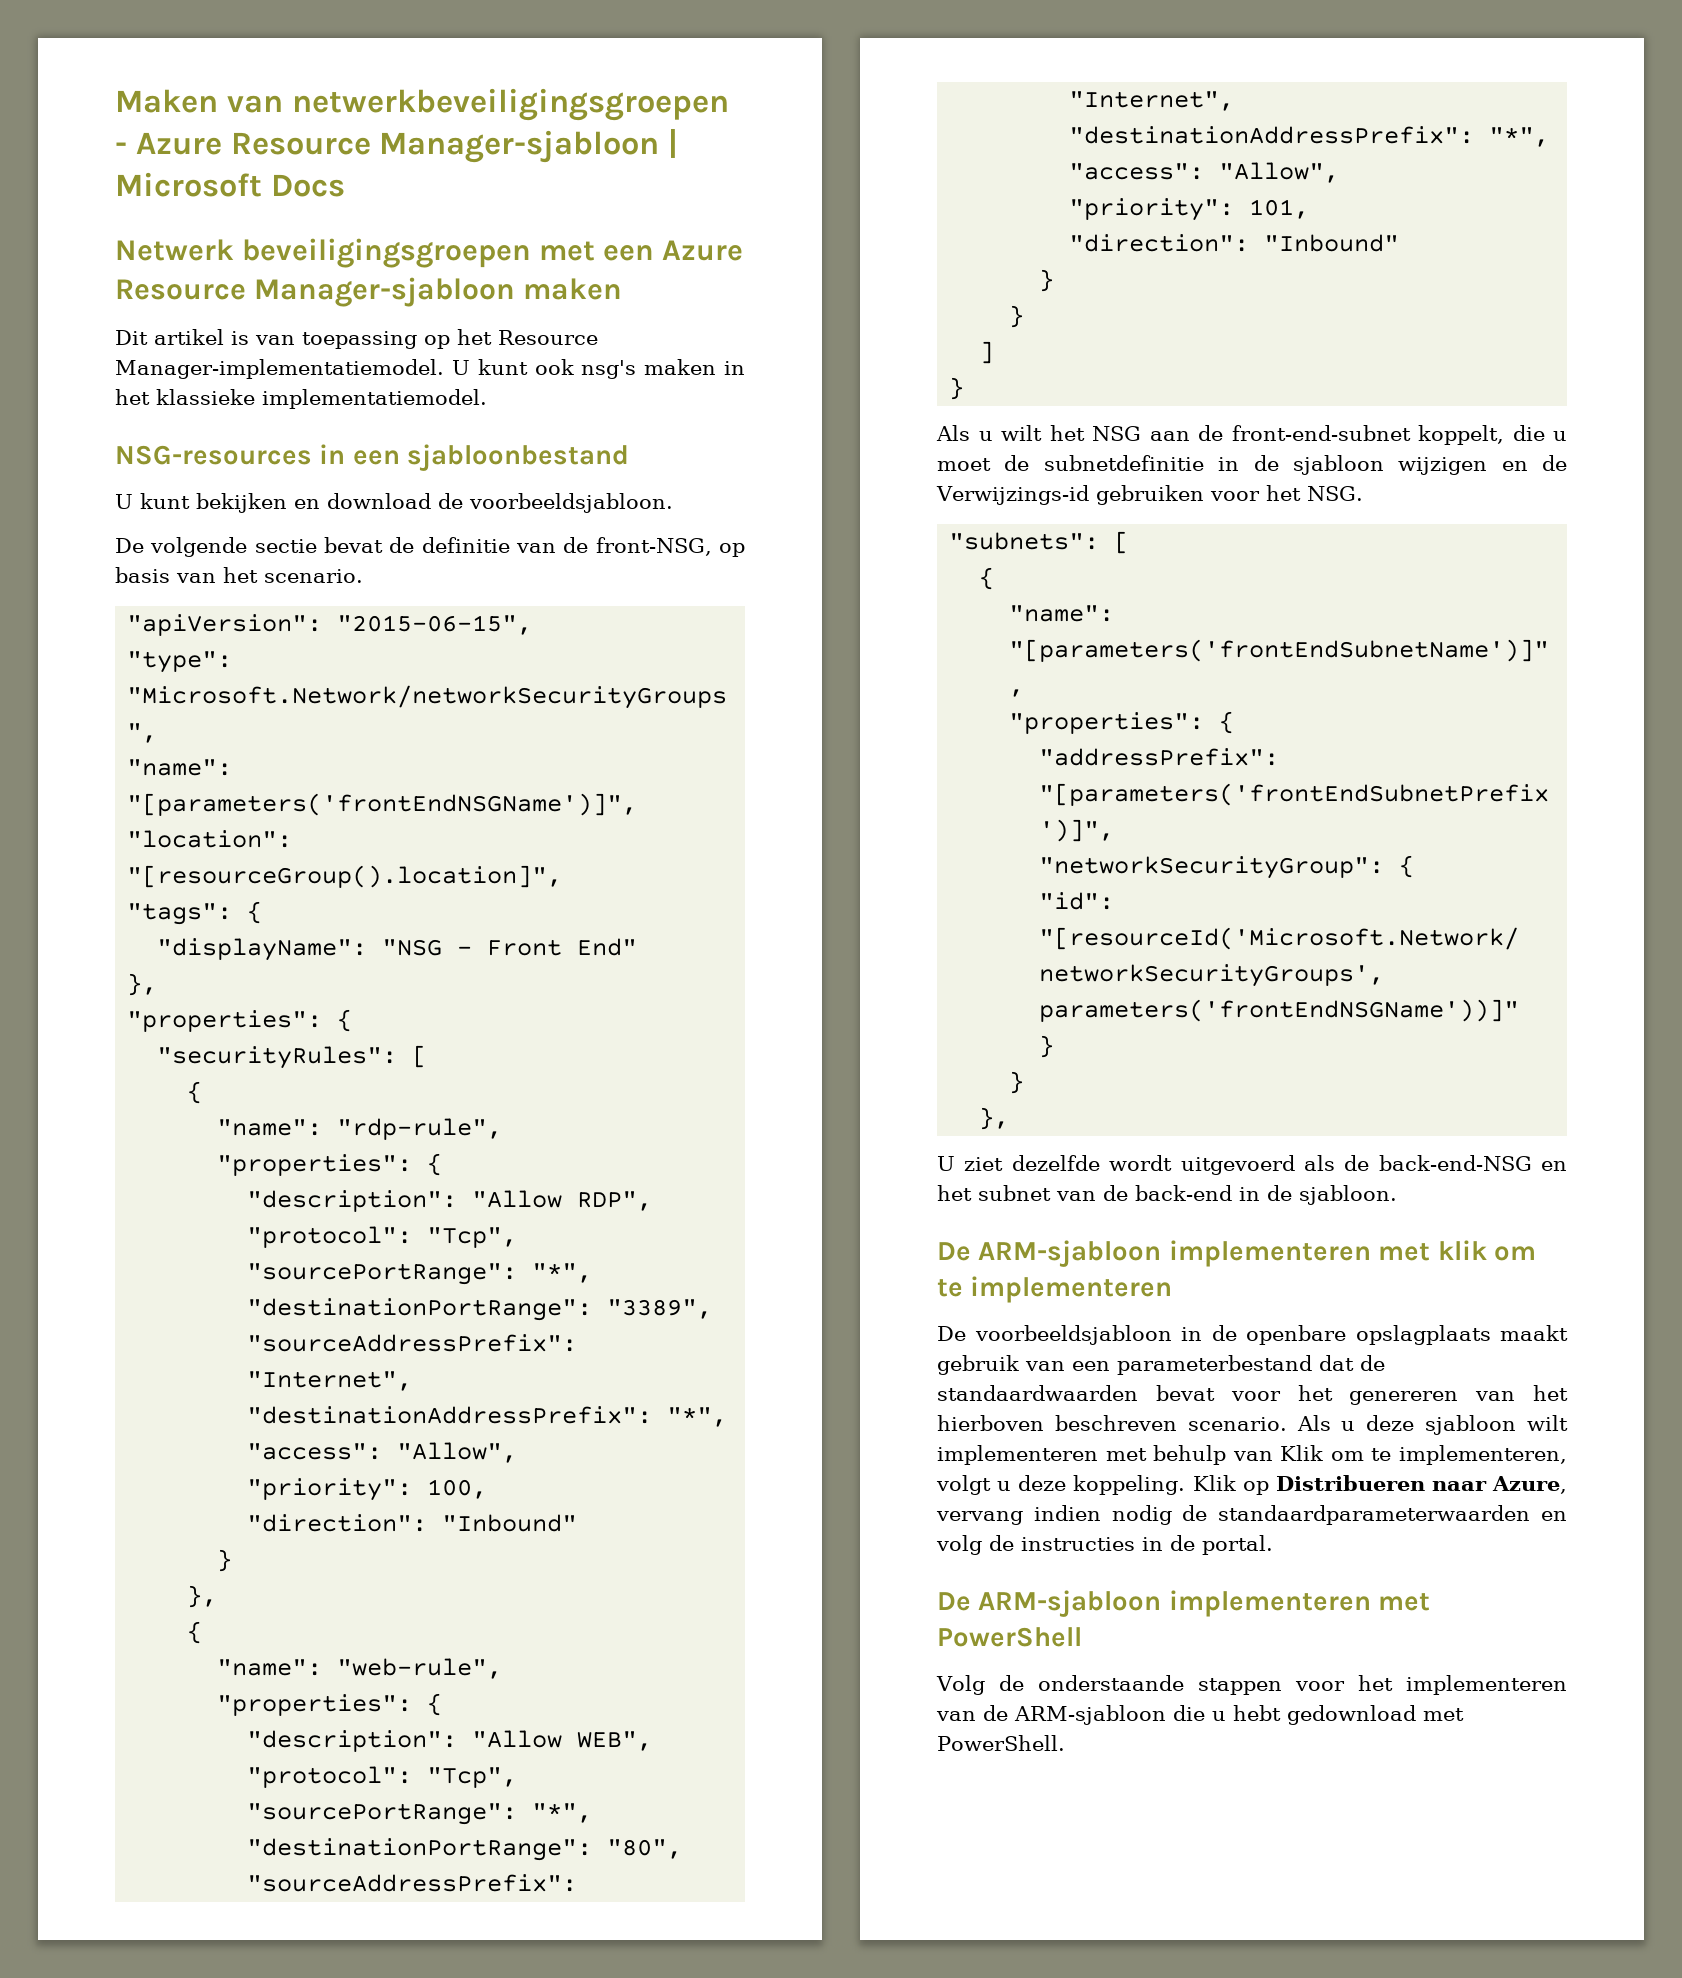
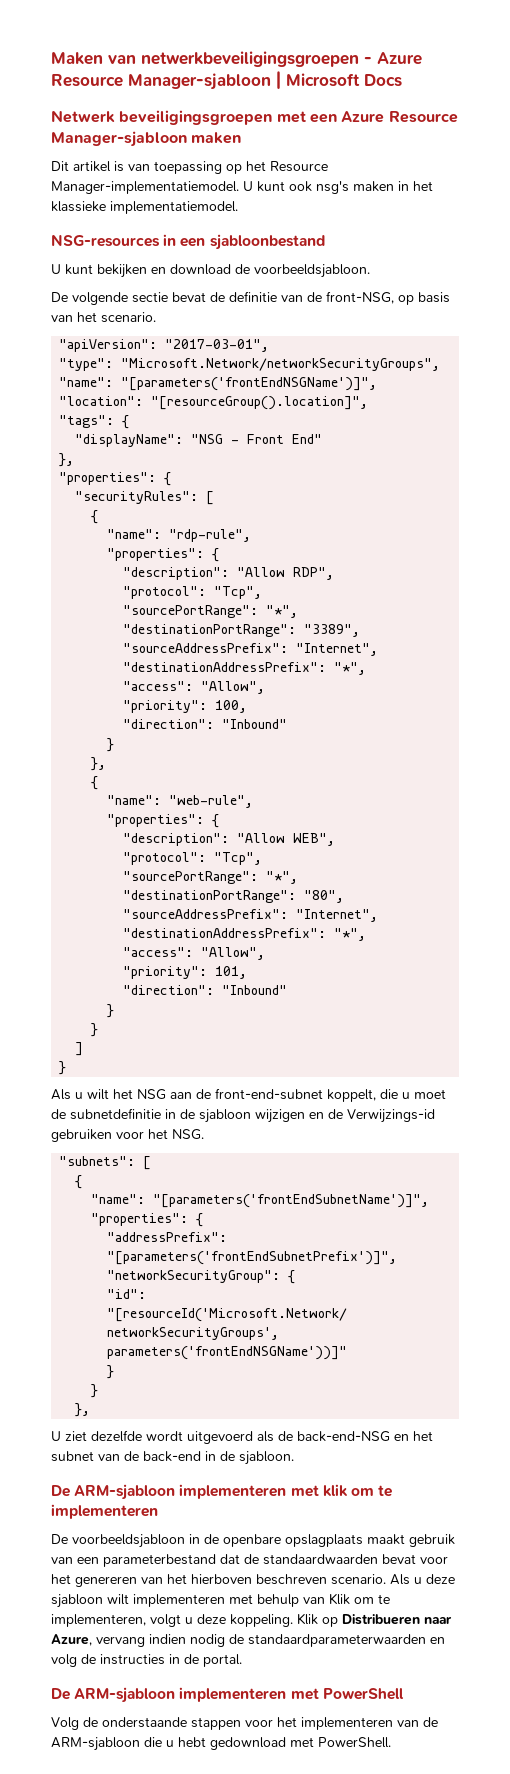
[337,615,533,635] "2015-06-15", -> [165,339,270,352] "2017-03-01",

